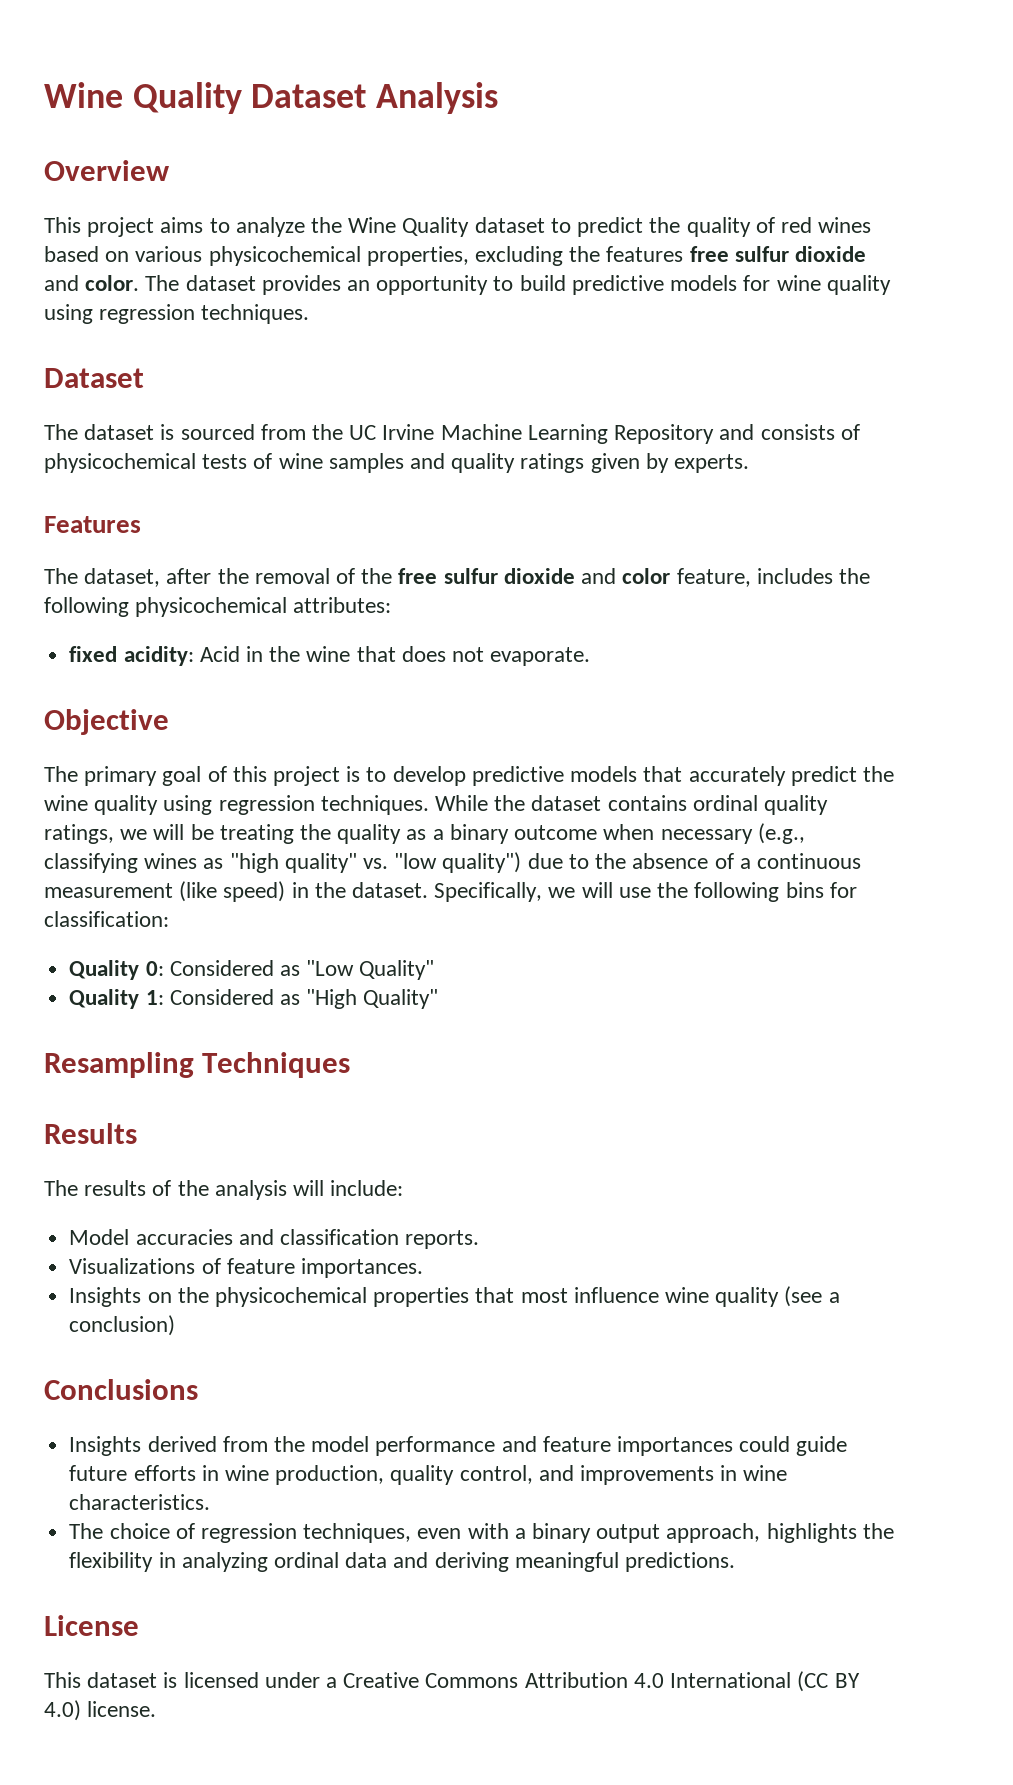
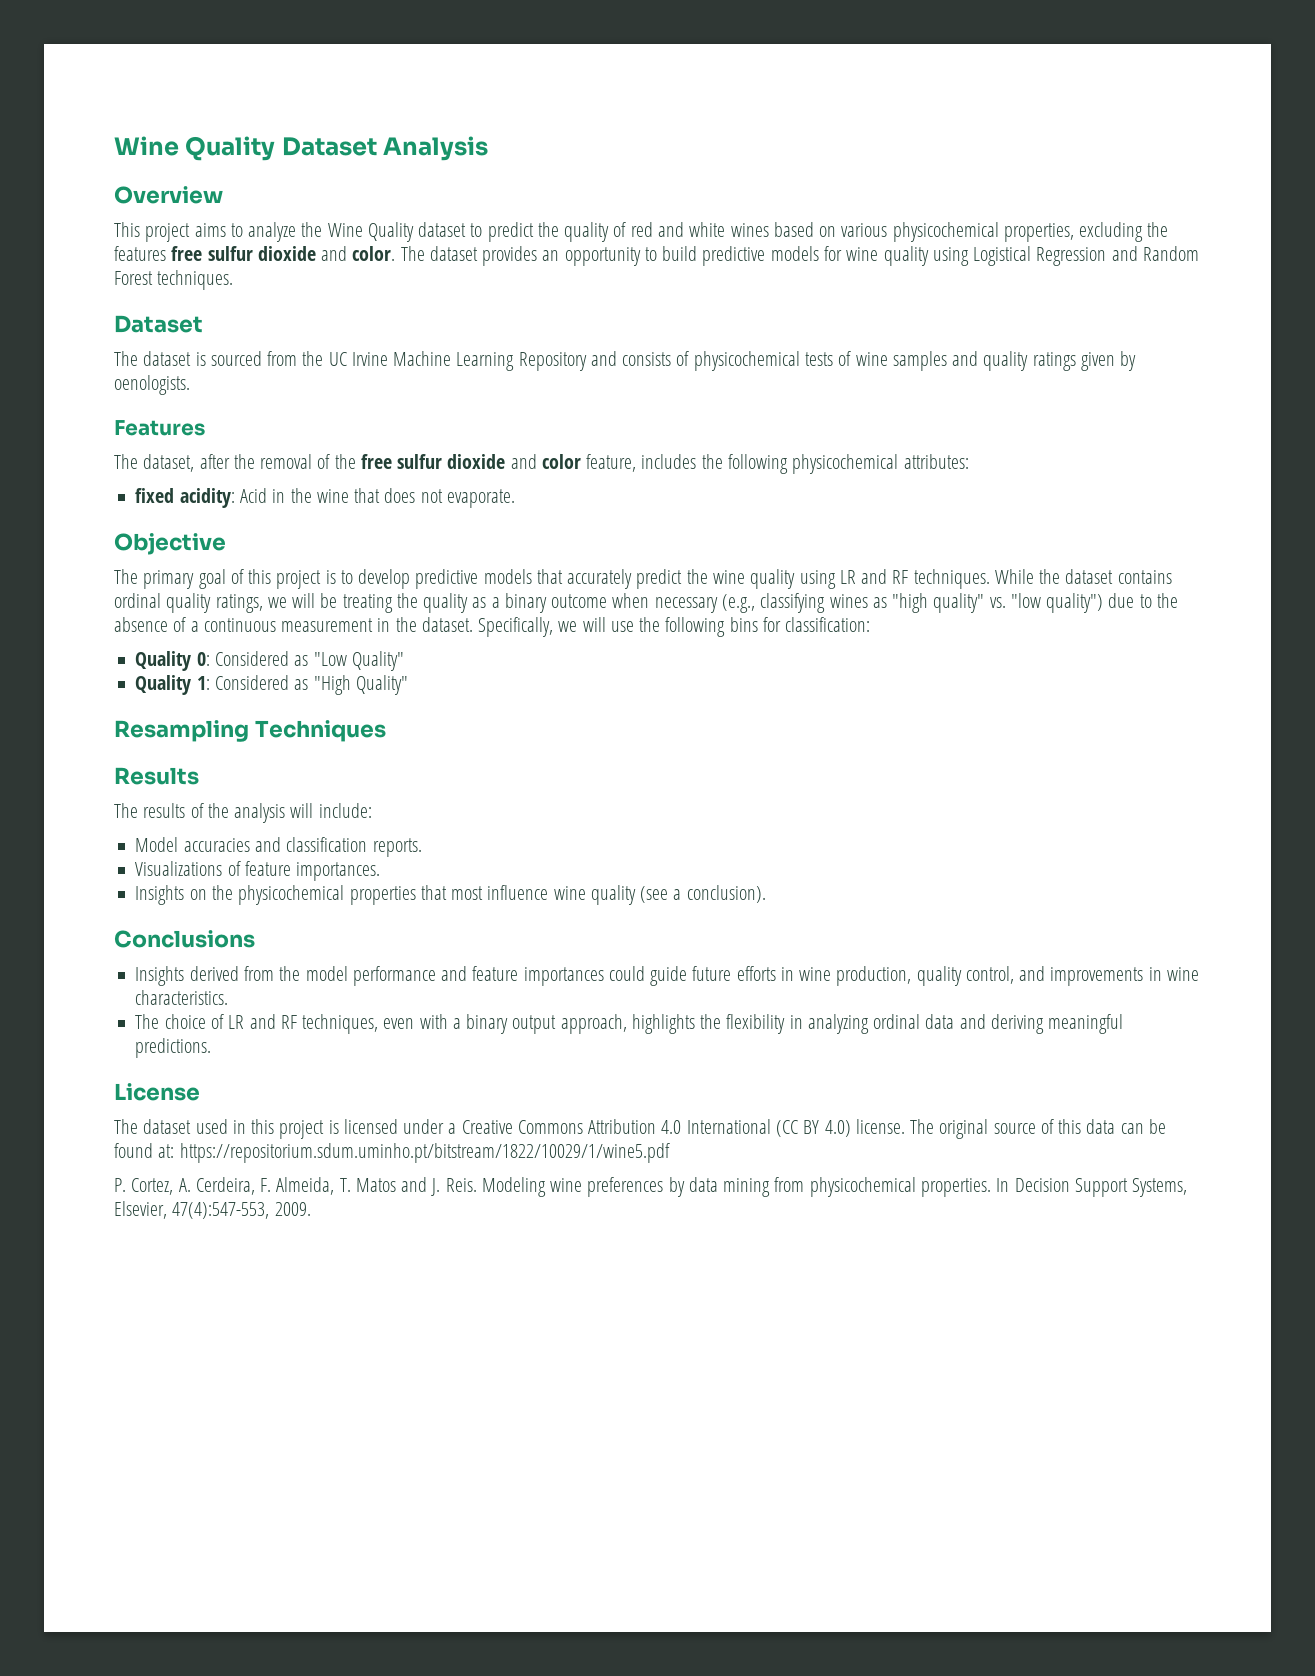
(812, 225) none -> [657,222,726,237] and white
[99,304,196,324] regression -> [973,246,1199,266] [114,271,153,285] Logistical Regression and Random Forest
[674,454,750,473] experts. -> [114,375,190,395] oenologists.
[218,795,315,815] regression -> [839,569,909,584] LR and RF
[179,881,286,902] (like speed) -> (374, 625) none
[69,1315,176,1336] conclusion) -> [686,885,766,903] conclusion).
[200,1523,297,1543] regression -> [228,1014,297,1029] LR and RF
[44,1672,158,1688] This dataset -> [114,1119,325,1139] The dataset used in this project
(157, 1709) none -> [910,1119,1166,1139] [114,1143,670,1163] [114,1177,1188,1197] [114,1201,311,1219] The original source of this data can be found at: https://repositorium.sdum.uminho.pt/bitstream/1822/10029/1/wine5.pdf // P. Cortez, A. Cerdeira, F. Almeida, T. Matos and J. Reis. Modeling wine preferences by data mining from physicochemical properties. In Decision Support Systems, Elsevier, 47(4):547-553, 2009.

